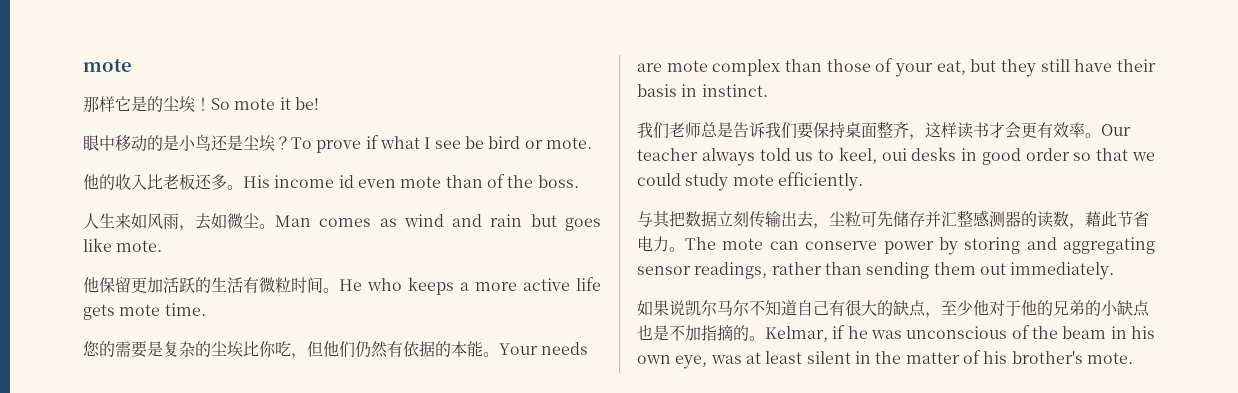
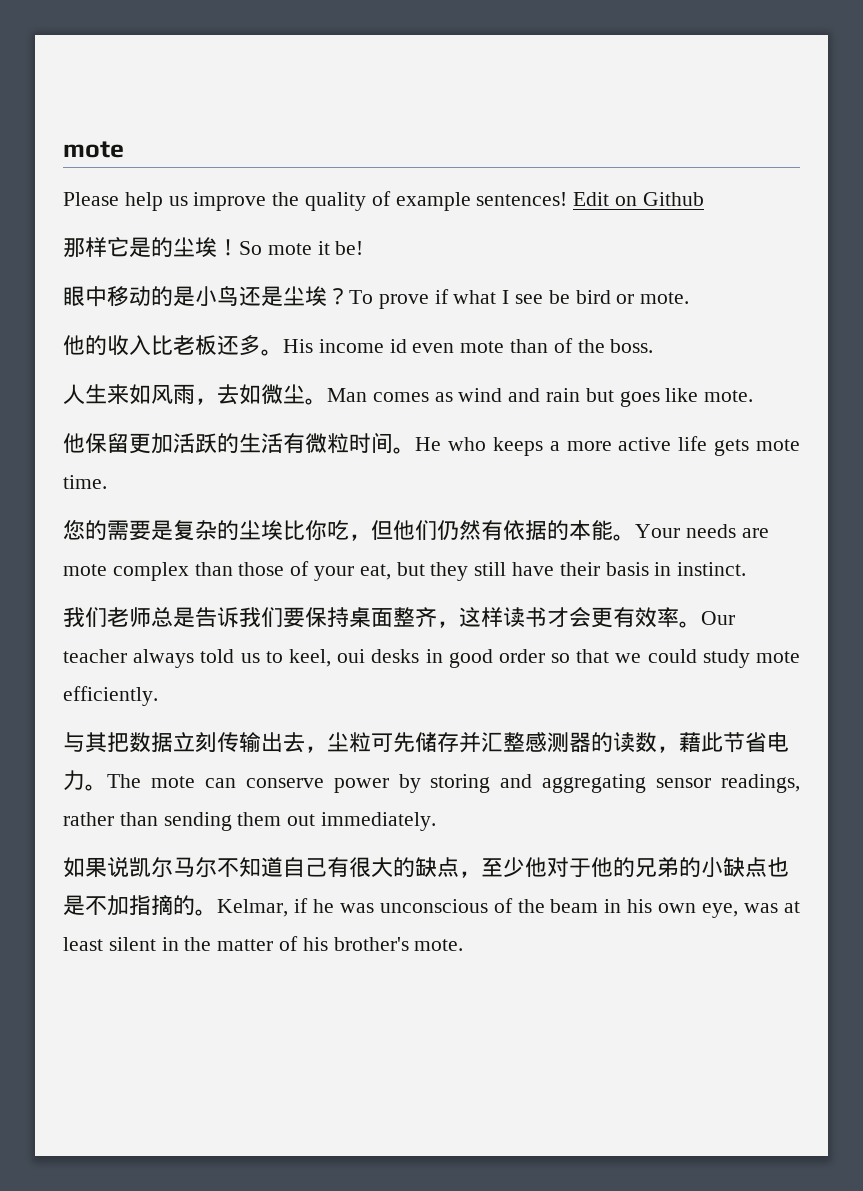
[83,59,132,72] mote -> [63,141,124,158] [63,191,704,211] mote // Please help us improve the quality of example sentences! Edit on Github

